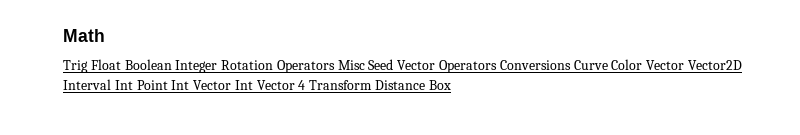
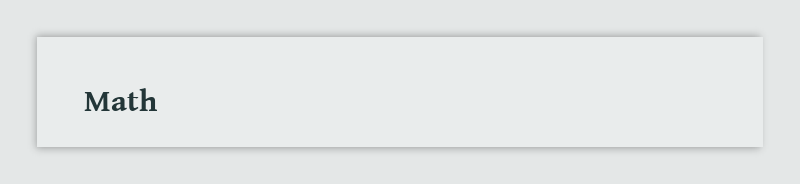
[63,59,742,73] [63,79,451,90] // Trig Float Boolean Integer Rotation Operators Misc Seed Vector Operators Conversions Curve Color Vector Vector2D Interval Int Point Int Vector Int Vector 4 Transform Distance Box -> (158, 99) none

